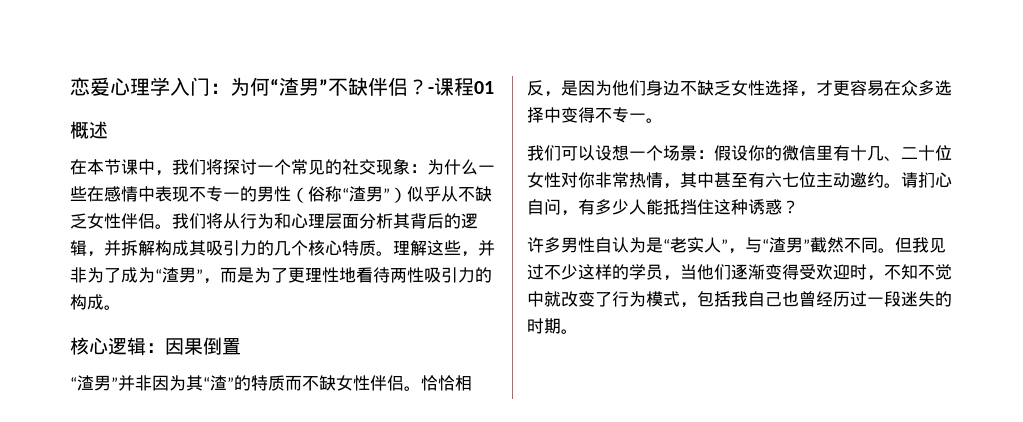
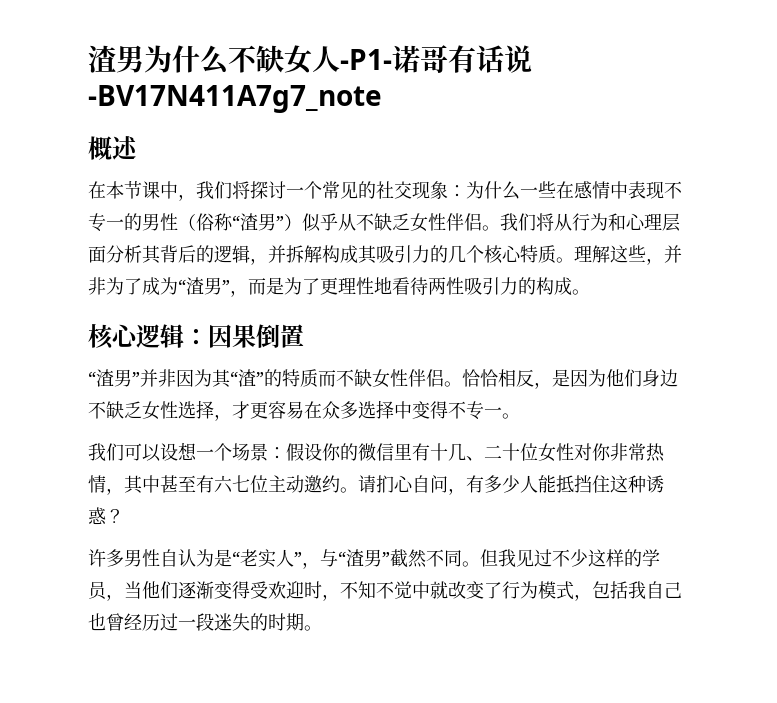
[70,77,494,96] 恋爱心理学入门：为何“渣男”不缺伴侣？-课程01 -> [88,45,532,75] [88,85,382,113] 渣男为什么不缺女人-P1-诺哥有话说-BV17N411A7g7_note

